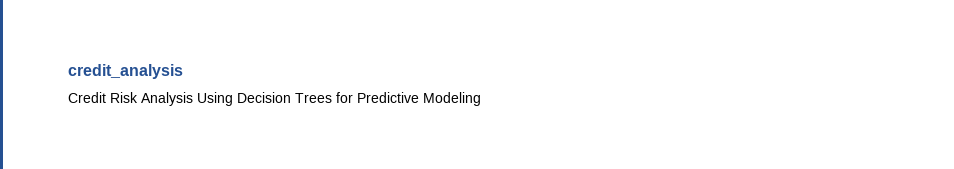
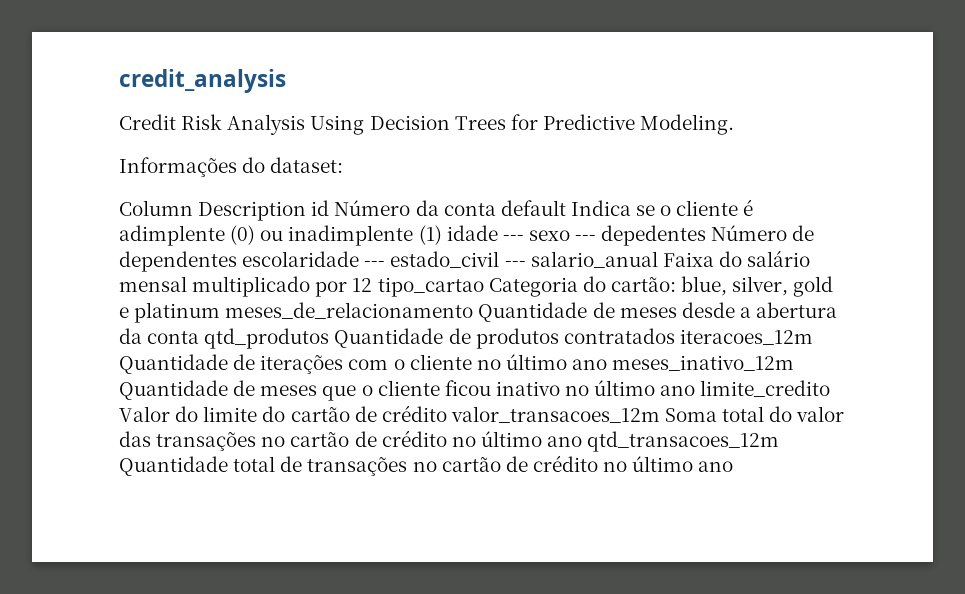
[423,92,481,106] Modeling -> [640,114,735,135] [119,157,344,177] [119,199,754,221] [119,225,815,246] [119,250,811,272] [119,276,834,297] [119,302,838,323] [119,328,813,349] [119,354,795,374] [119,380,831,401] [119,405,845,423] [119,430,780,452] [119,455,734,476] Modeling. // Informações do dataset: // Column Description id Número da conta default Indica se o cliente é adimplente (0) ou inadimplente (1) idade --- sexo --- depedentes Número de dependentes escolaridade --- estado_civil --- salario_anual Faixa do salário mensal multiplicado por 12 tipo_cartao Categoria do cartão: blue, silver, gold e platinum meses_de_relacionamento Quantidade de meses desde a abertura da conta qtd_produtos Quantidade de produtos contratados iteracoes_12m Quantidade de iterações com o cliente no último ano meses_inativo_12m Quantidade de meses que o cliente ficou inativo no último ano limite_credito Valor do limite do cartão de crédito valor_transacoes_12m Soma total do valor das transações no cartão de crédito no último ano qtd_transacoes_12m Quantidade total de transações no cartão de crédito no último ano

